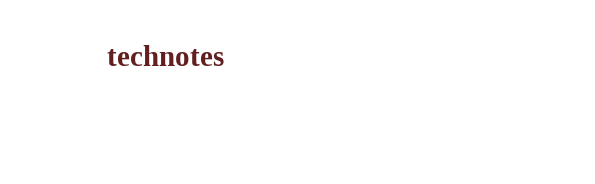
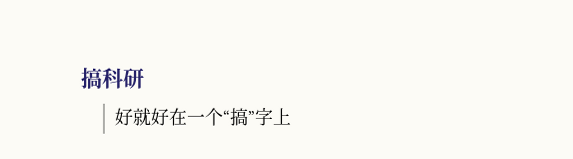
[107,45,224,66] technotes -> [80,67,145,89] [114,106,292,126] 搞科研 // 好就好在一个“搞”字上

